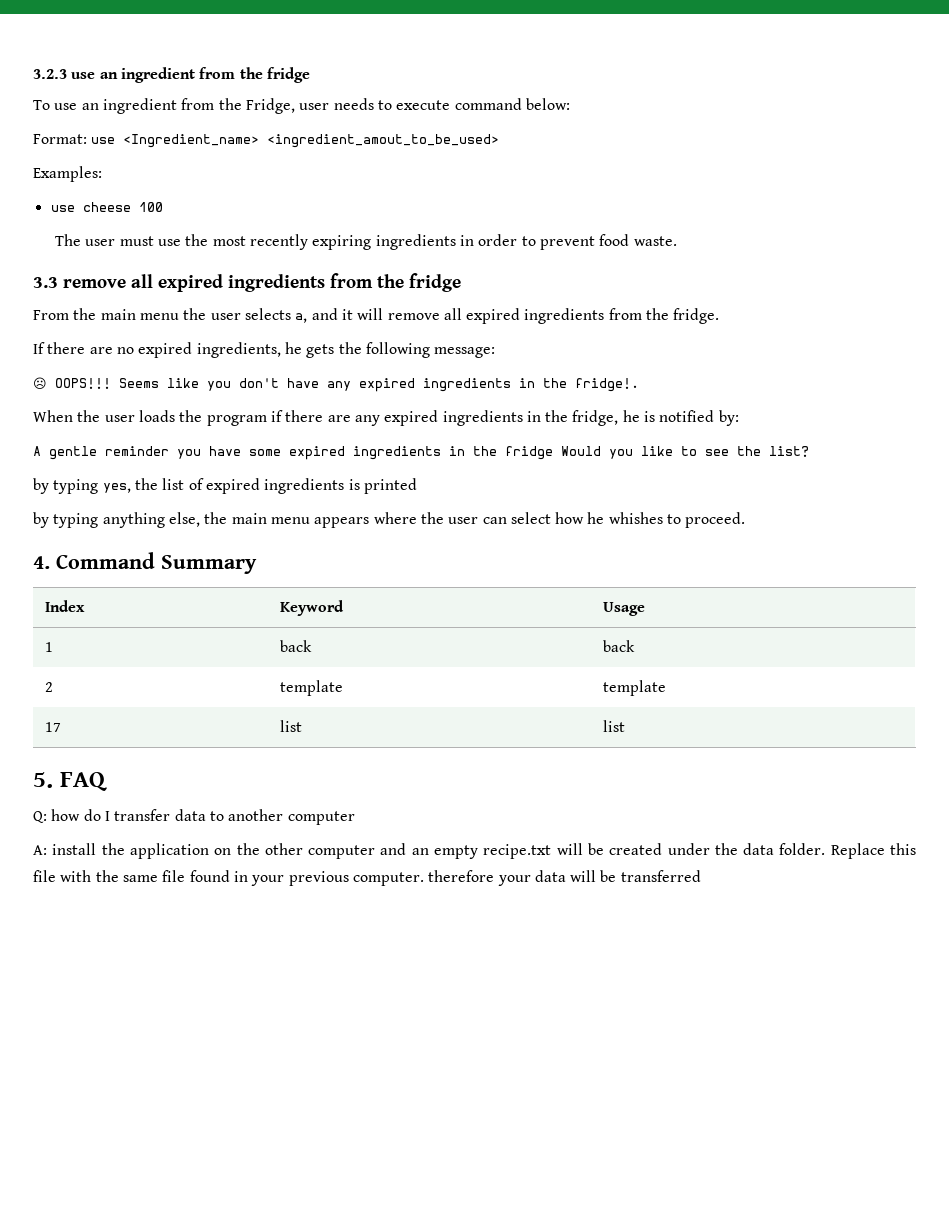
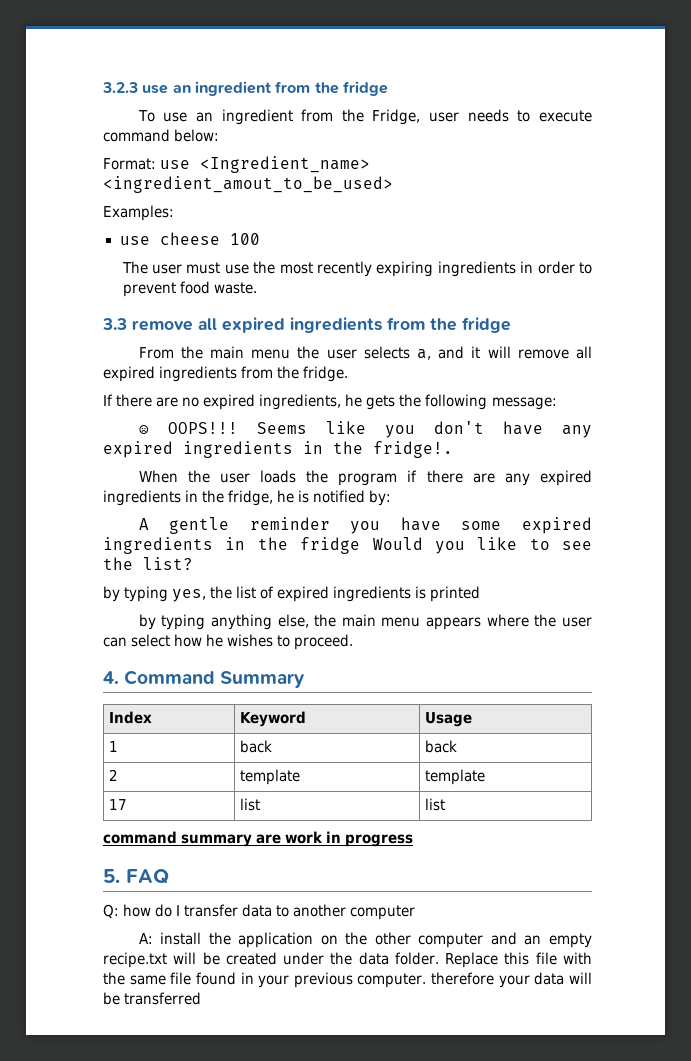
[608,512,663,524] whishes -> [227,634,274,647] wishes
(626, 726) none -> [103,831,414,847] // command summary are work in progress

